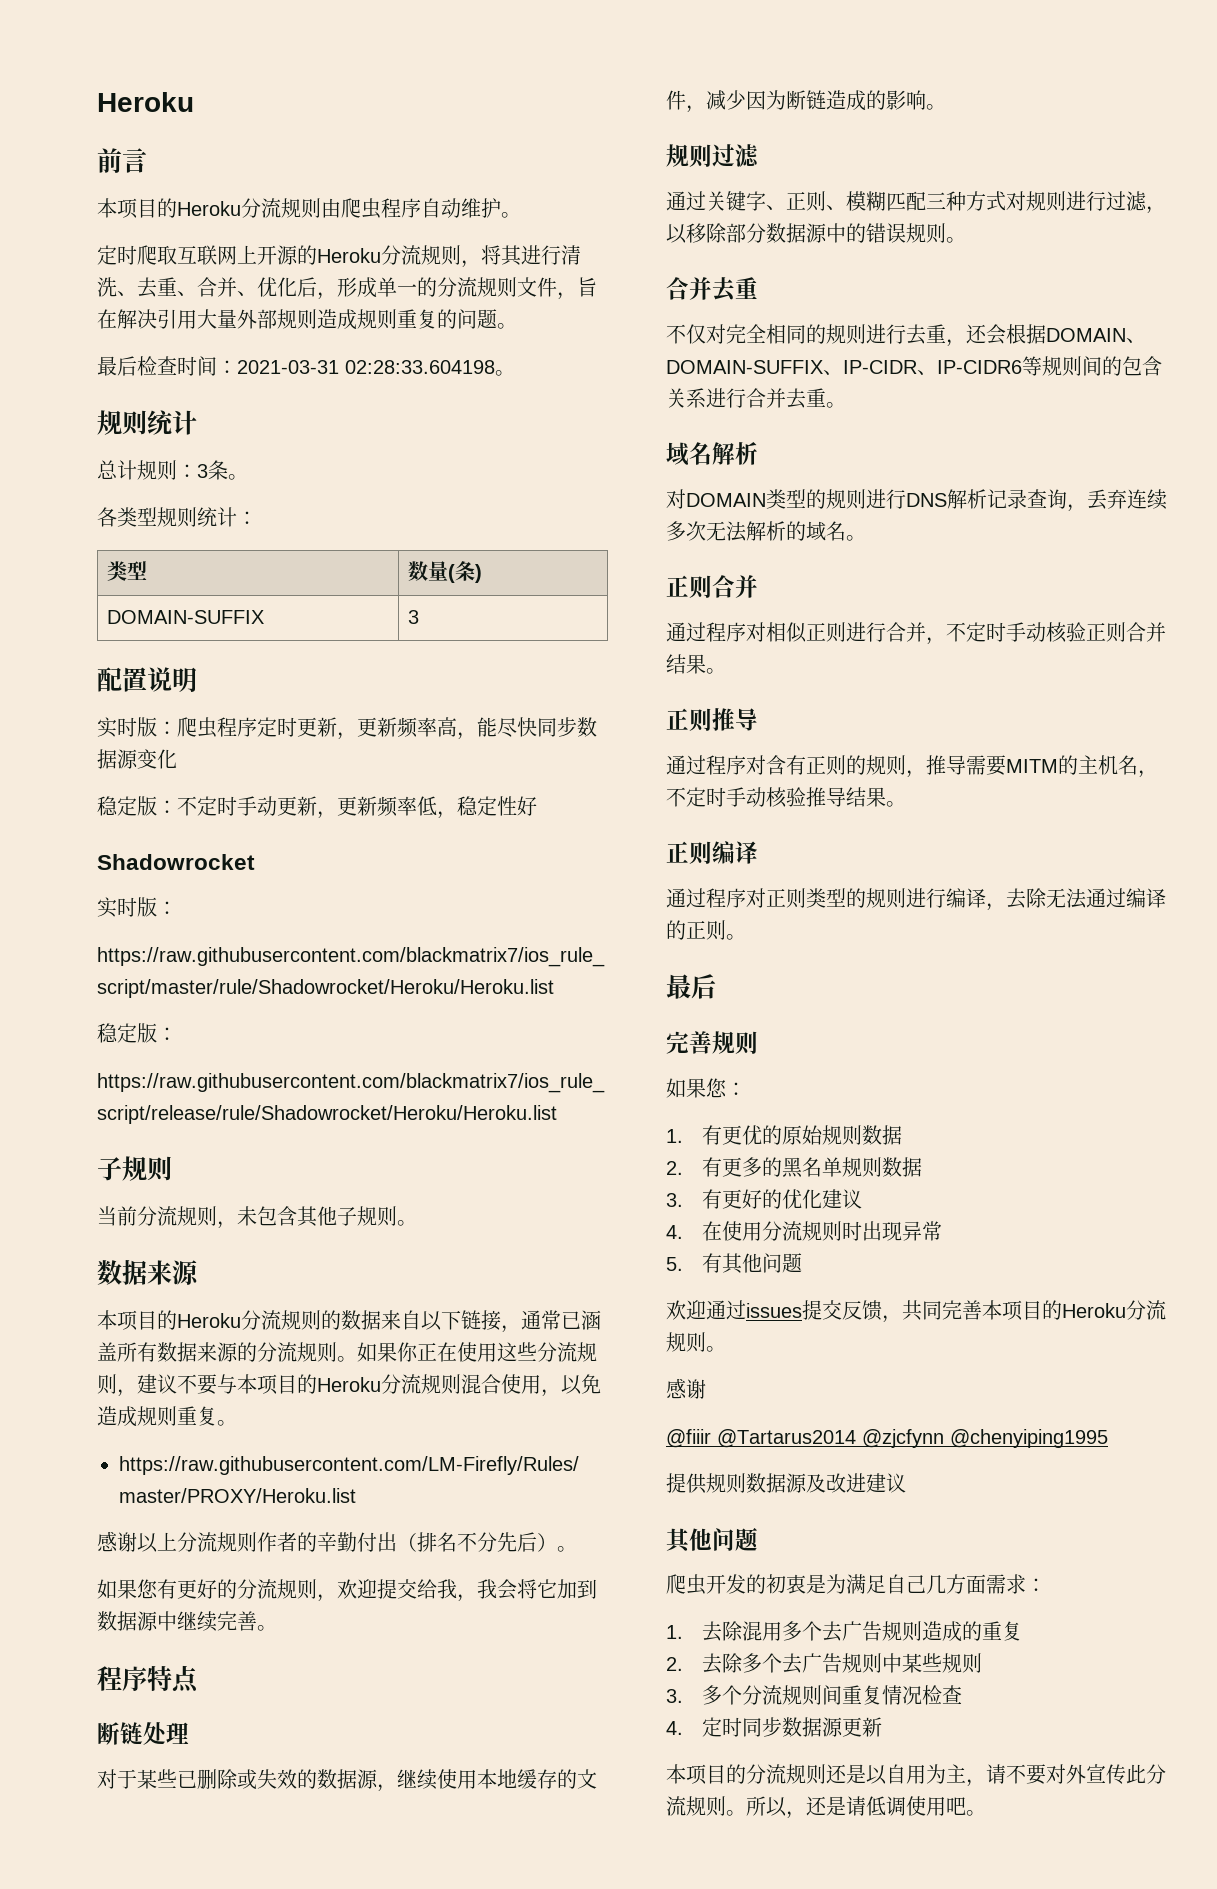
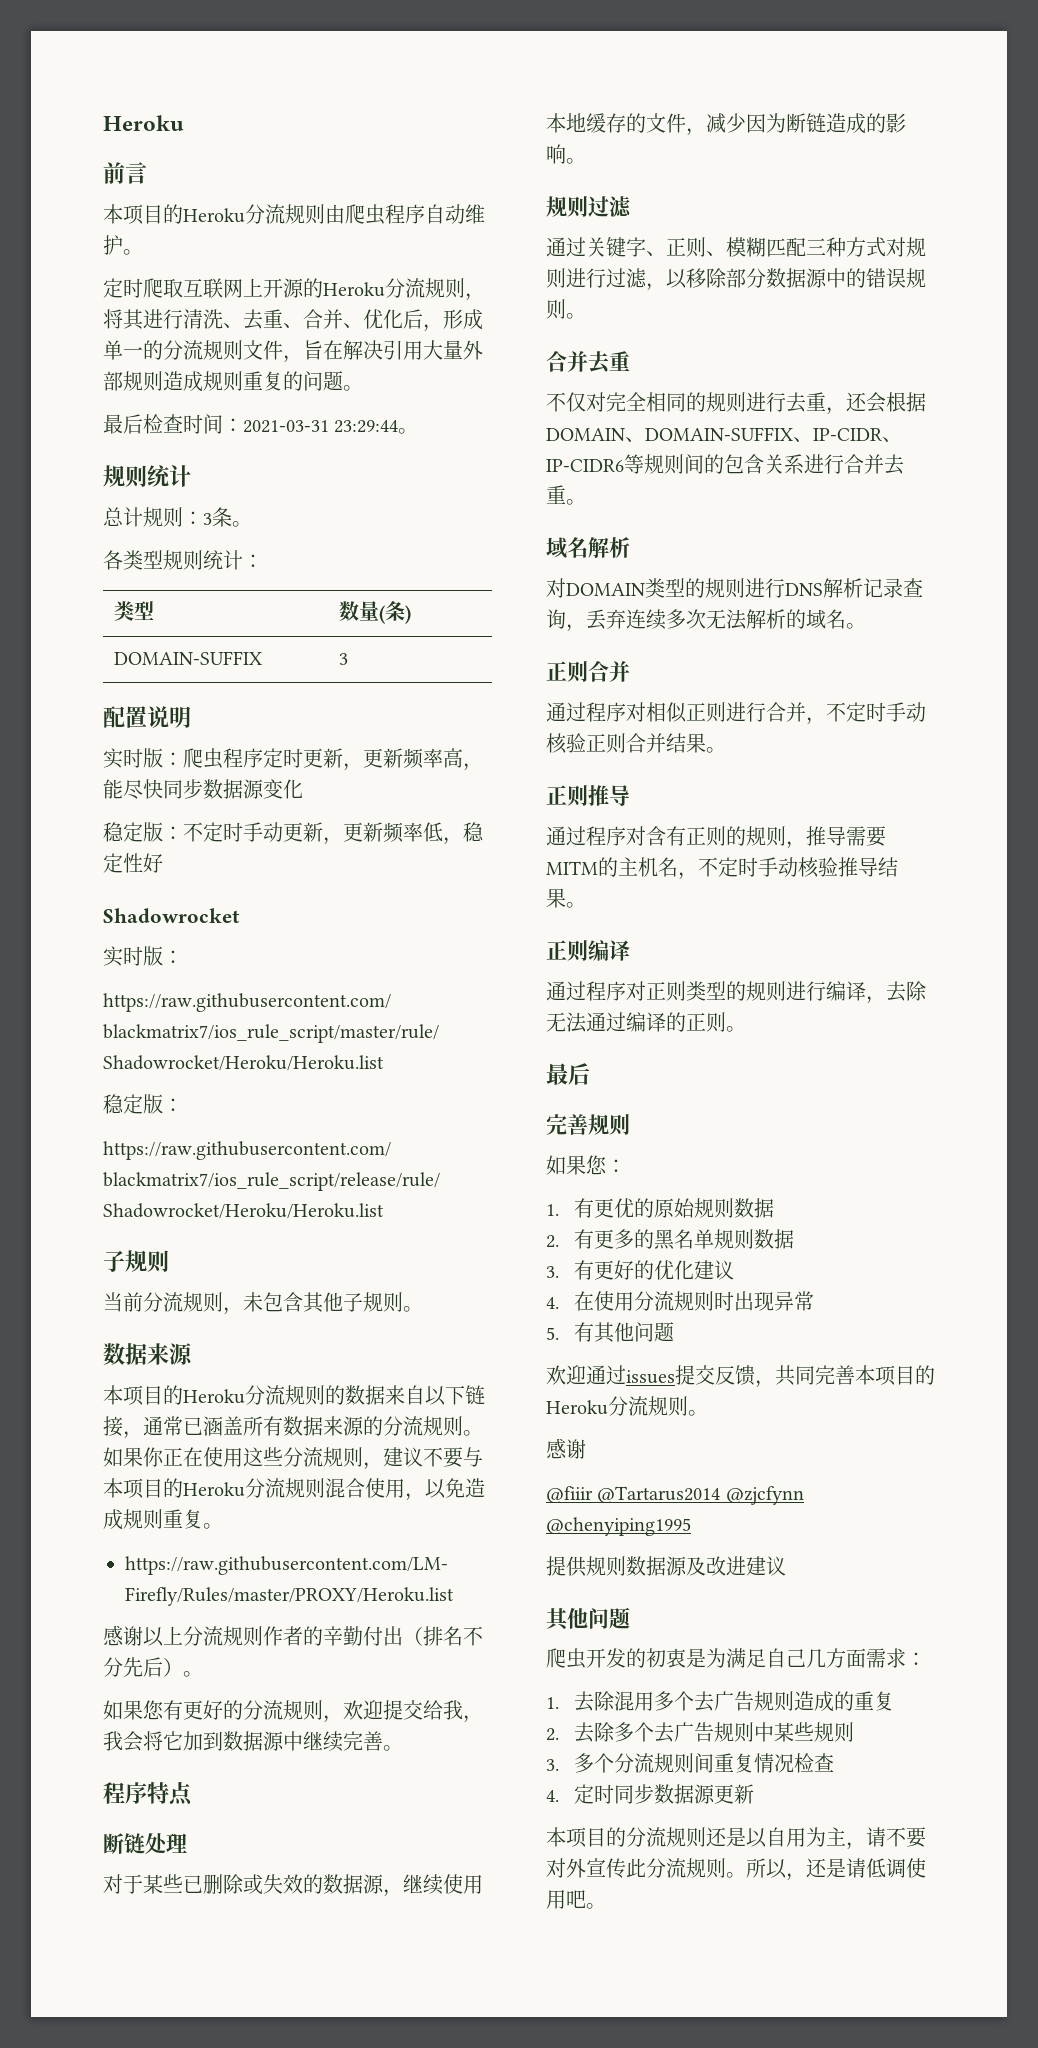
[345,360,495,374] 02:28:33.604198 -> [334,420,399,433] 23:29:44

